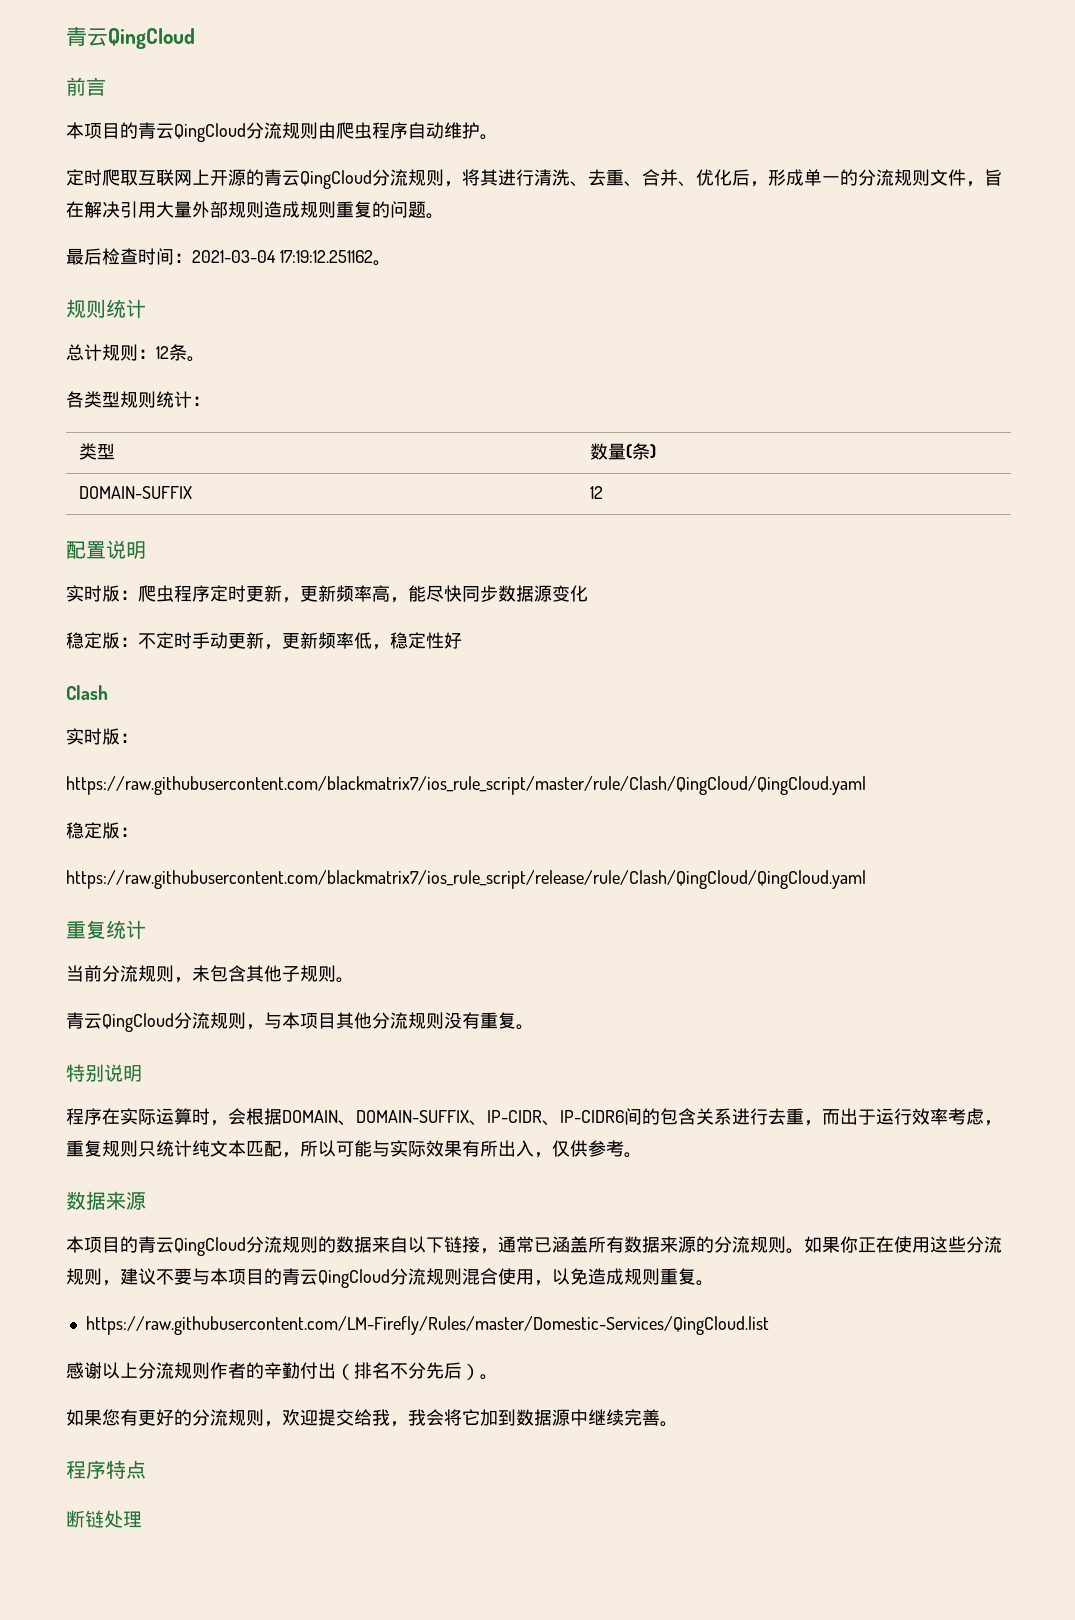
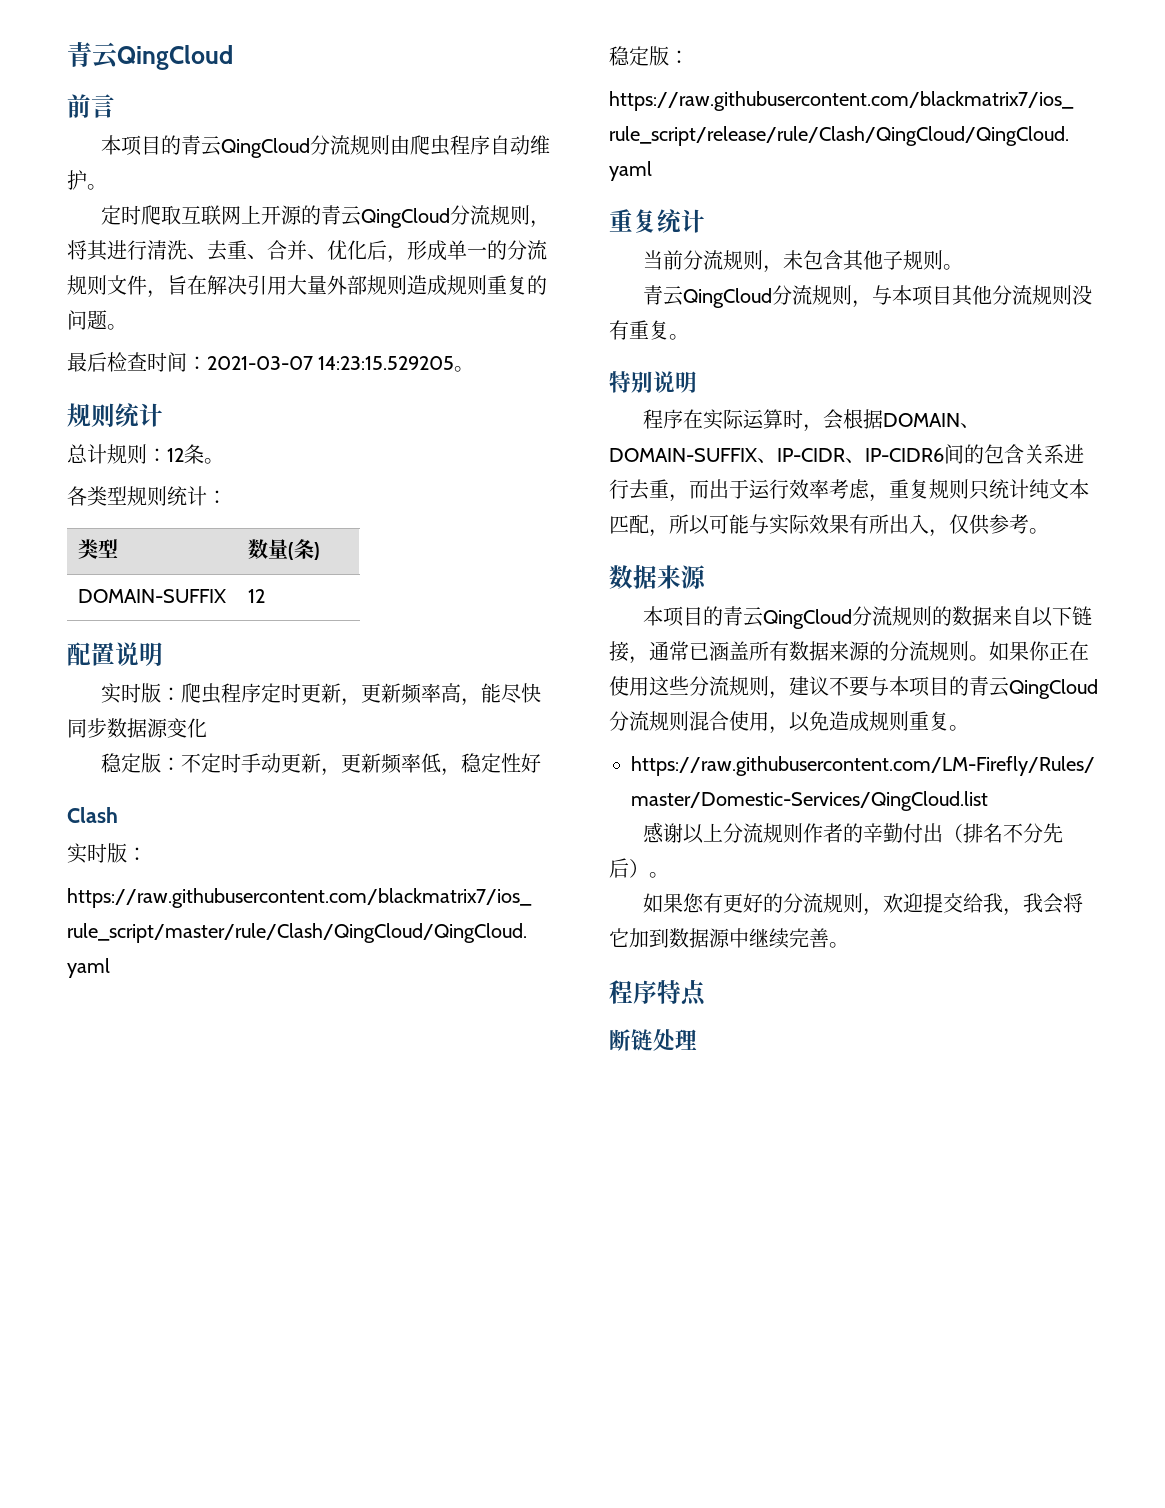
[192,250,373,263] 2021-03-04 17:19:12.251162 -> [207,356,455,370] 2021-03-07 14:23:15.529205

